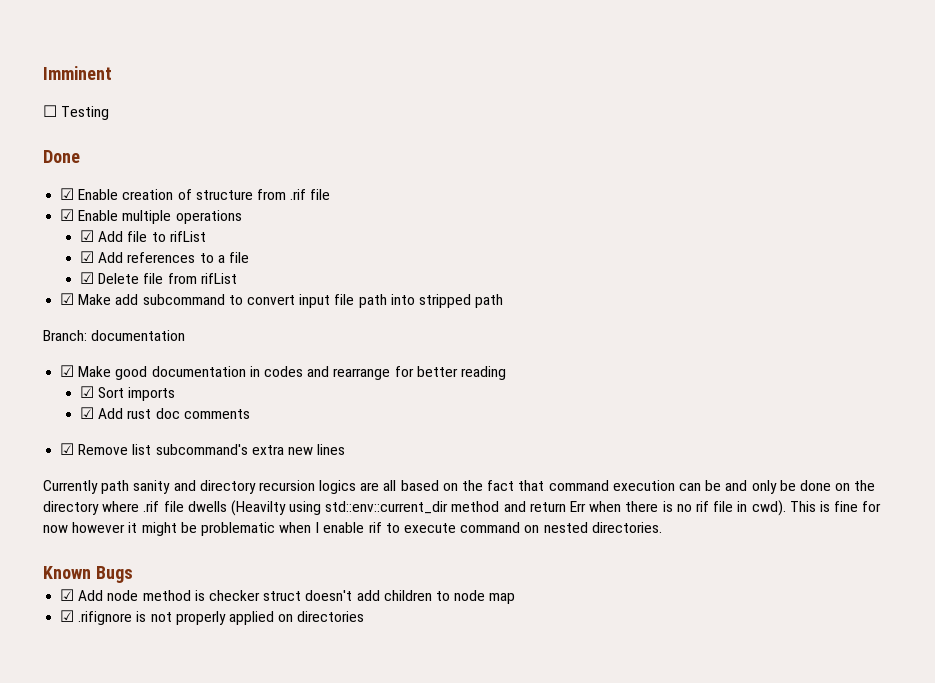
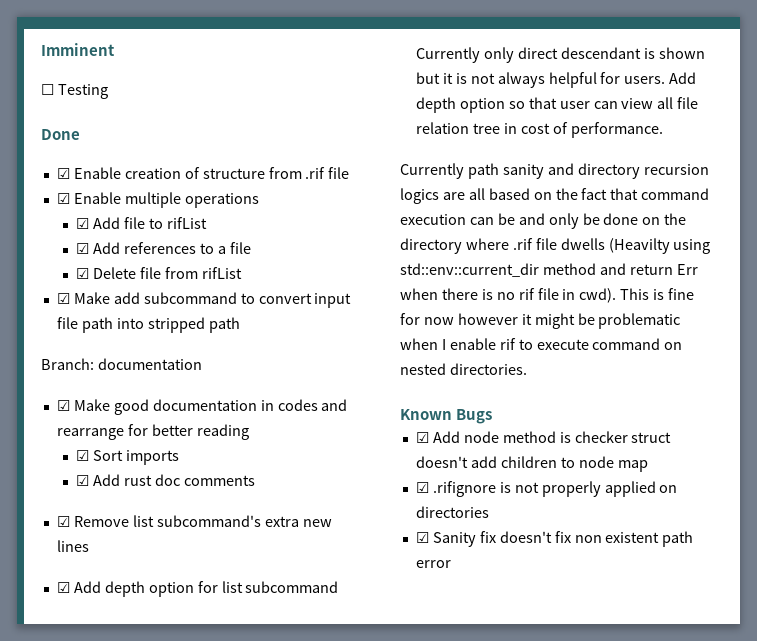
(346, 449) none -> [56,581,339,597] [415,47,705,63] [415,72,697,88] [415,97,699,113] [415,122,663,138] // ☑ Add depth option for list subcommand Currently only direct descendant is shown but it is not always helpful for users. Add depth option so that user can view all file relation tree in cost of performance.
(365, 616) none -> [415,531,694,547] [415,560,451,568] // ☑ Sanity fix doesn't fix non existent path error

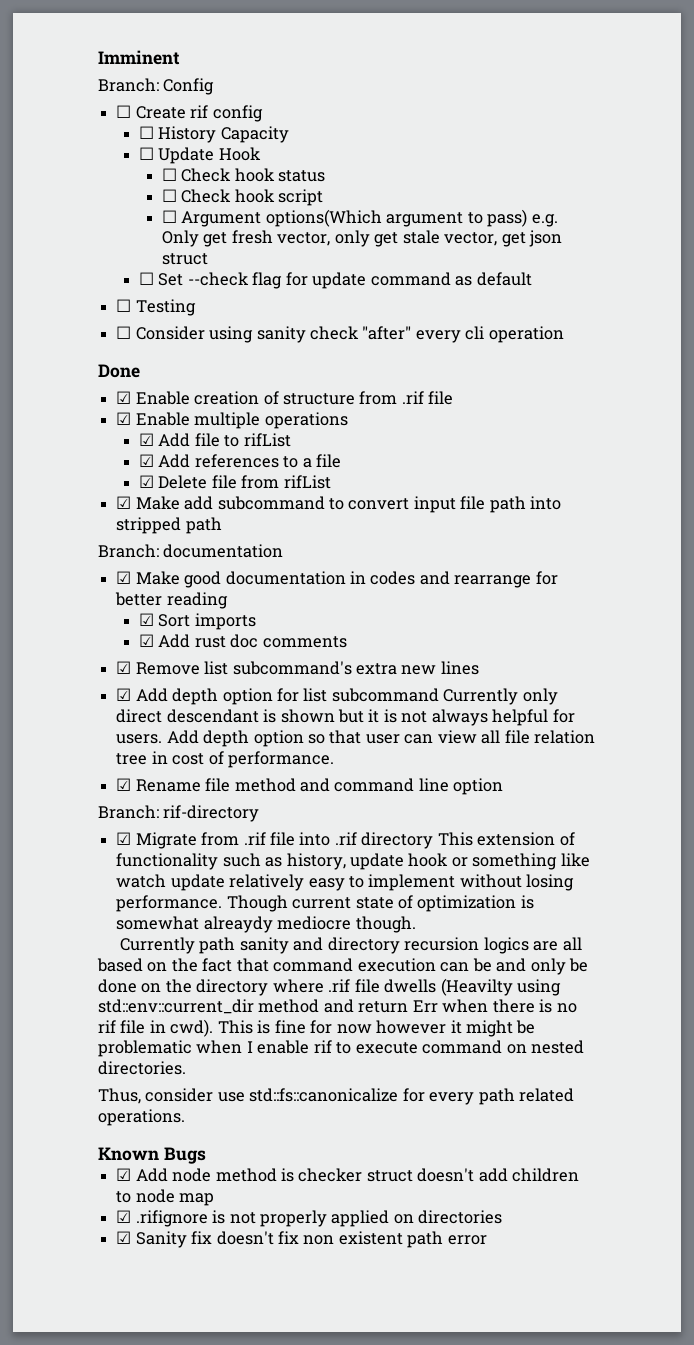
[41,84,108,99] ☐ Testing -> [98,78,215,95] [116,105,263,122] [139,126,289,143] [139,147,261,164] [161,168,326,182] [161,189,324,206] [161,209,558,227] [161,230,562,247] [161,253,208,265] [139,272,532,289] [116,299,196,316] [116,326,564,343] Branch: Config // ☐ Create rif config // ☐ History Capacity // ☐ Update Hook // ☐ Check hook status // ☐ Check hook script // ☐ Argument options(Which argument to pass) e.g. Only get fresh vector, only get stale vector, get json struct // ☐ Set --check flag for update command as default // ☐ Testing // ☐ Consider using sanity check "after" every cli operation
(663, 130) none -> [116,778,504,795] [98,805,260,822] [116,832,575,849] [116,853,590,870] [116,874,575,891] [116,895,534,912] [116,916,416,933] // ☑ Rename file method and command line option // Branch: rif-directory // ☑ Migrate from .rif file into .rif directory This extension of functionality such as history, update hook or something like watch update relatively easy to implement without losing performance. Though current state of optimization is somewhat alreaydy mediocre though.
(527, 369) none -> [98,1088,575,1105] [98,1109,185,1126] // Thus, consider use std::fs::canonicalize for every path related operations.

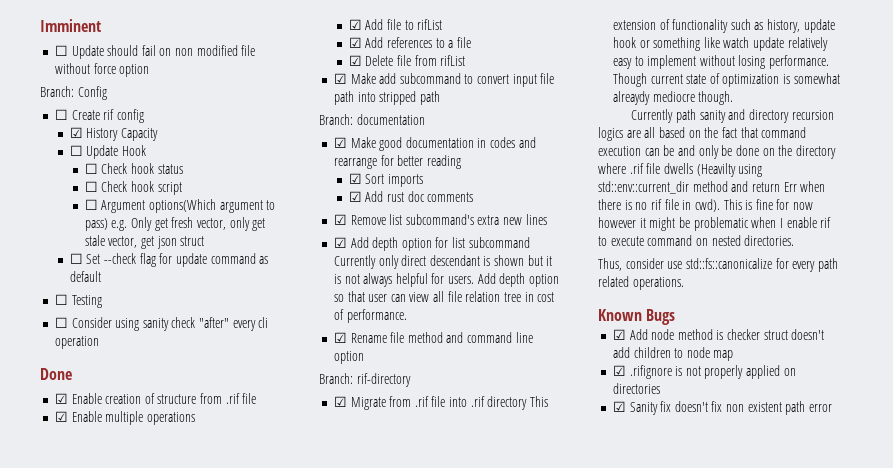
(180, 57) none -> [54,45,256,59] [54,63,150,77] // ☐ Update should fail on non modified file without force option
[139,126,155,139] ☐ -> [69,127,83,138] ☑

